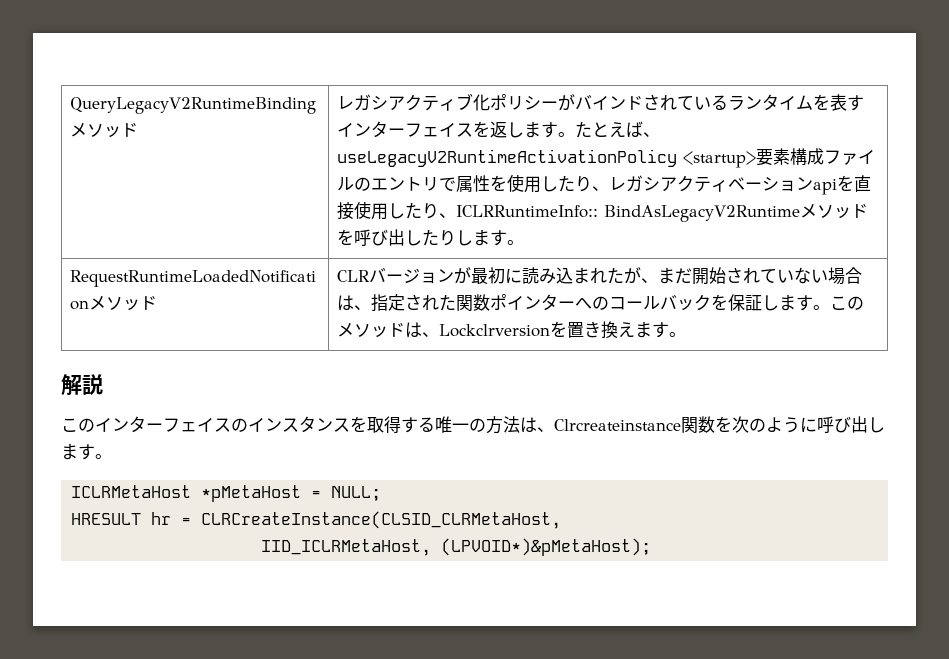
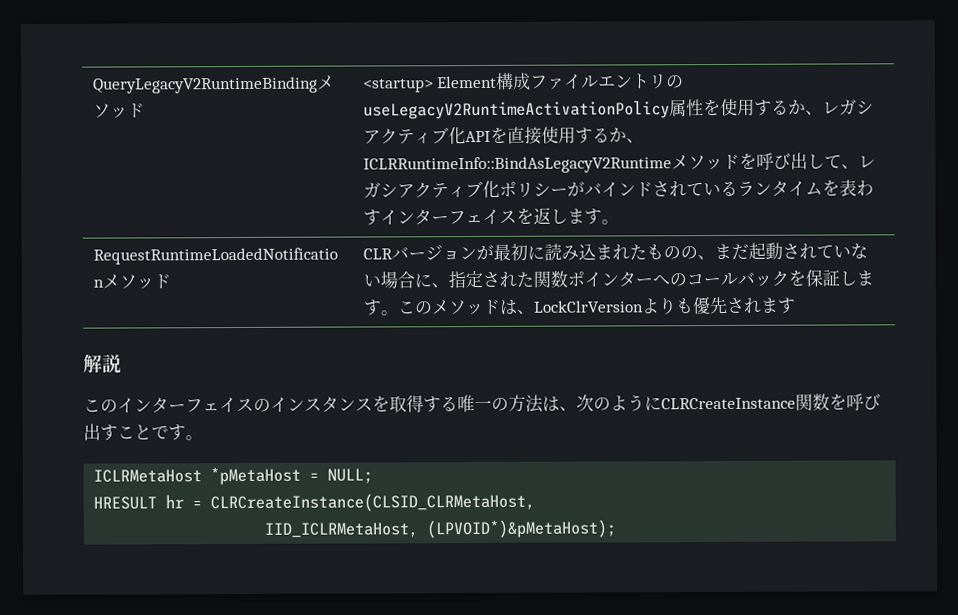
(139, 130) none -> [362,72,685,93] [362,98,874,120] [362,126,644,145] [362,152,859,174] <startup> Element構成ファイルエントリのuseLegacyV2RuntimeActivationPolicy属性を使用するか、レガシアクティブ化APIを直接使用するか、ICLRRuntimeInfo::BindAsLegacyV2Runtimeメソッドを呼び出して、
(848, 102) none -> [855,180,874,197] わ
[575,121,661,138] [337,148,876,168] [337,174,872,195] [337,201,869,222] [337,229,525,246] たとえば、useLegacyV2RuntimeActivationPolicy <startup>要素構成ファイルのエントリで属性を使用したり、レガシアクティベーションapiを直接使用したり、ICLRRuntimeInfo:: BindAsLegacyV2Runtimeメソッドを呼び出したりします。 -> (619, 222) none
[624,267,727,285] が、まだ開始 -> [645,242,783,261] ものの、まだ起動
[337,295,355,311] は -> [413,273,432,288] に
[439,321,687,339] Lockclrversionを置き換えます。 -> [532,296,796,315] LockClrVersionよりも優先されます
[554,416,885,433] [61,444,78,460] Clrcreateinstance関数を次のように呼び出しま -> [576,393,881,412] [83,423,169,441] 次のようにCLRCreateInstance関数を呼び出すことで

